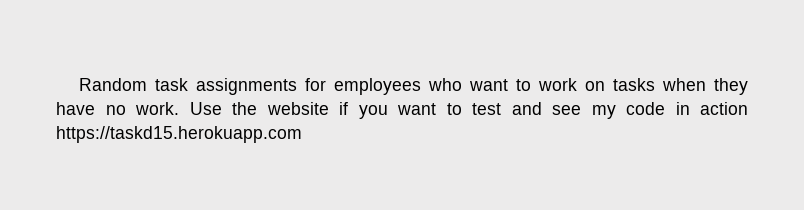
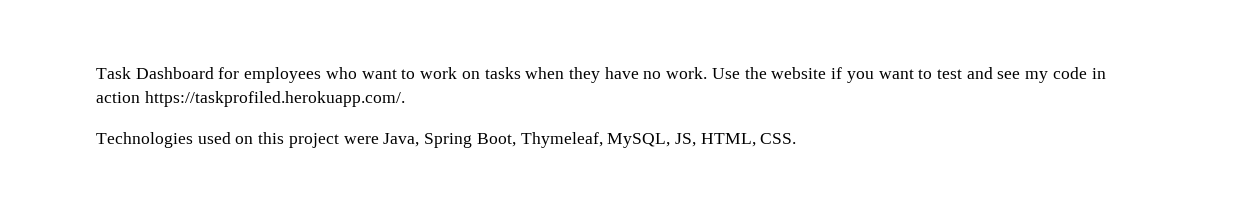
[79,78,298,95] Random task assignments -> [96,67,214,79] Task Dashboard
[56,126,302,143] https://taskd15.herokuapp.com -> [144,91,405,107] [96,132,797,148] https://taskprofiled.herokuapp.com/. // Technologies used on this project were Java, Spring Boot, Thymeleaf, MySQL, JS, HTML, CSS.

